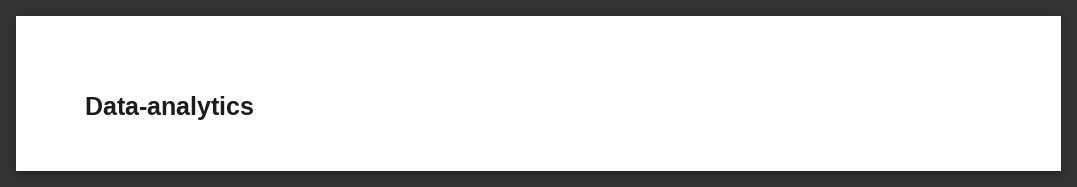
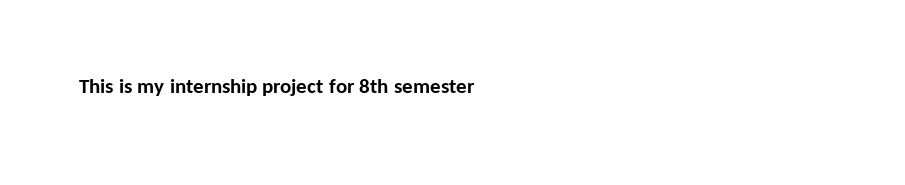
[85,96,254,120] Data-analytics -> [79,79,475,96] This is my internship project for 8th semester

